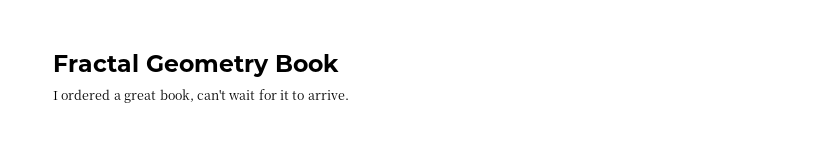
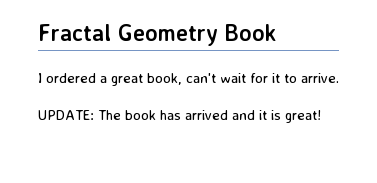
(349, 95) none -> [38,110,321,123] // UPDATE: The book has arrived and it is great!

